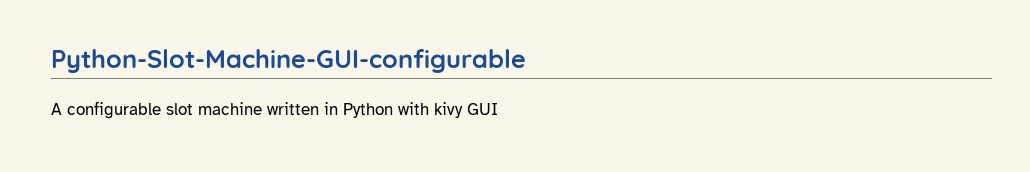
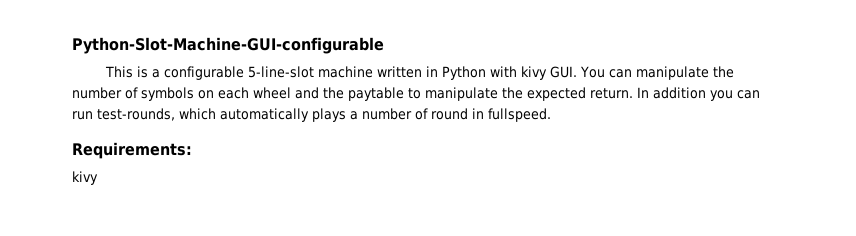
[51,101,193,119] A configurable slot -> [104,66,314,80] This is a configurable 5-line-slot
[467,103,498,115] GUI -> [549,66,734,80] [72,87,760,101] [72,108,551,122] [72,142,192,159] [72,171,98,185] GUI. You can manipulate the number of symbols on each wheel and the paytable to manipulate the expected return. In addition you can run test-rounds, which automatically plays a number of round in fullspeed. // Requirements: // kivy

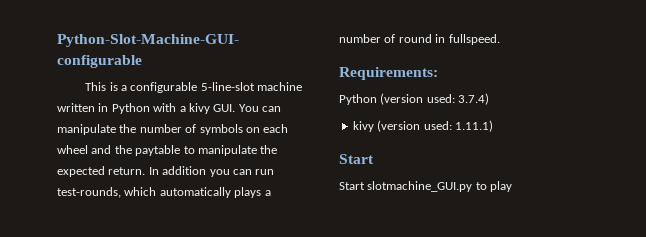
(517, 71) none -> [179,106,186,112] a
[72,171,98,185] kivy -> [339,93,490,105] [352,120,493,132] [339,154,374,164] [339,181,513,192] Python (version used: 3.7.4) // kivy (version used: 1.11.1) // Start // Start slotmachine_GUI.py to play

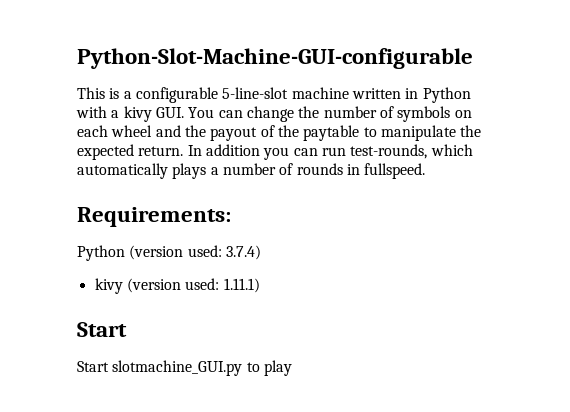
[57,124,116,135] manipulate -> [246,106,294,122] change
(132, 149) none -> [210,125,299,141] payout of the
[398,34,432,43] round -> [296,163,343,175] rounds

